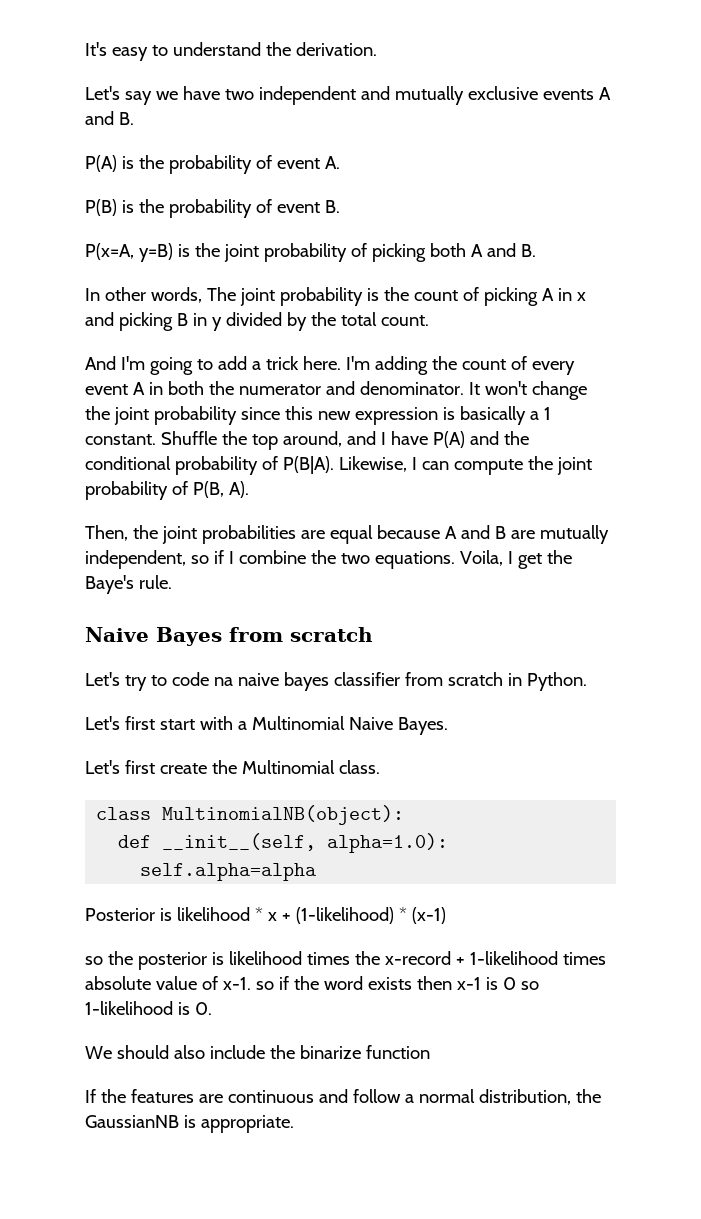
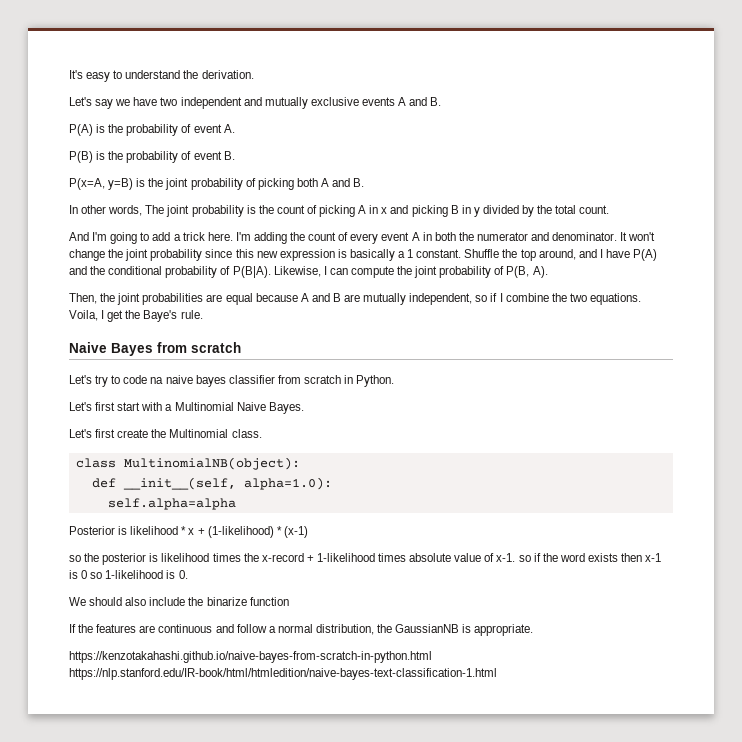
(294, 1124) none -> [69,651,432,663] [69,668,497,680] // https://kenzotakahashi.github.io/naive-bayes-from-scratch-in-python.html https://nlp.stanford.edu/IR-book/html/htmledition/naive-bayes-text-classification-1.html

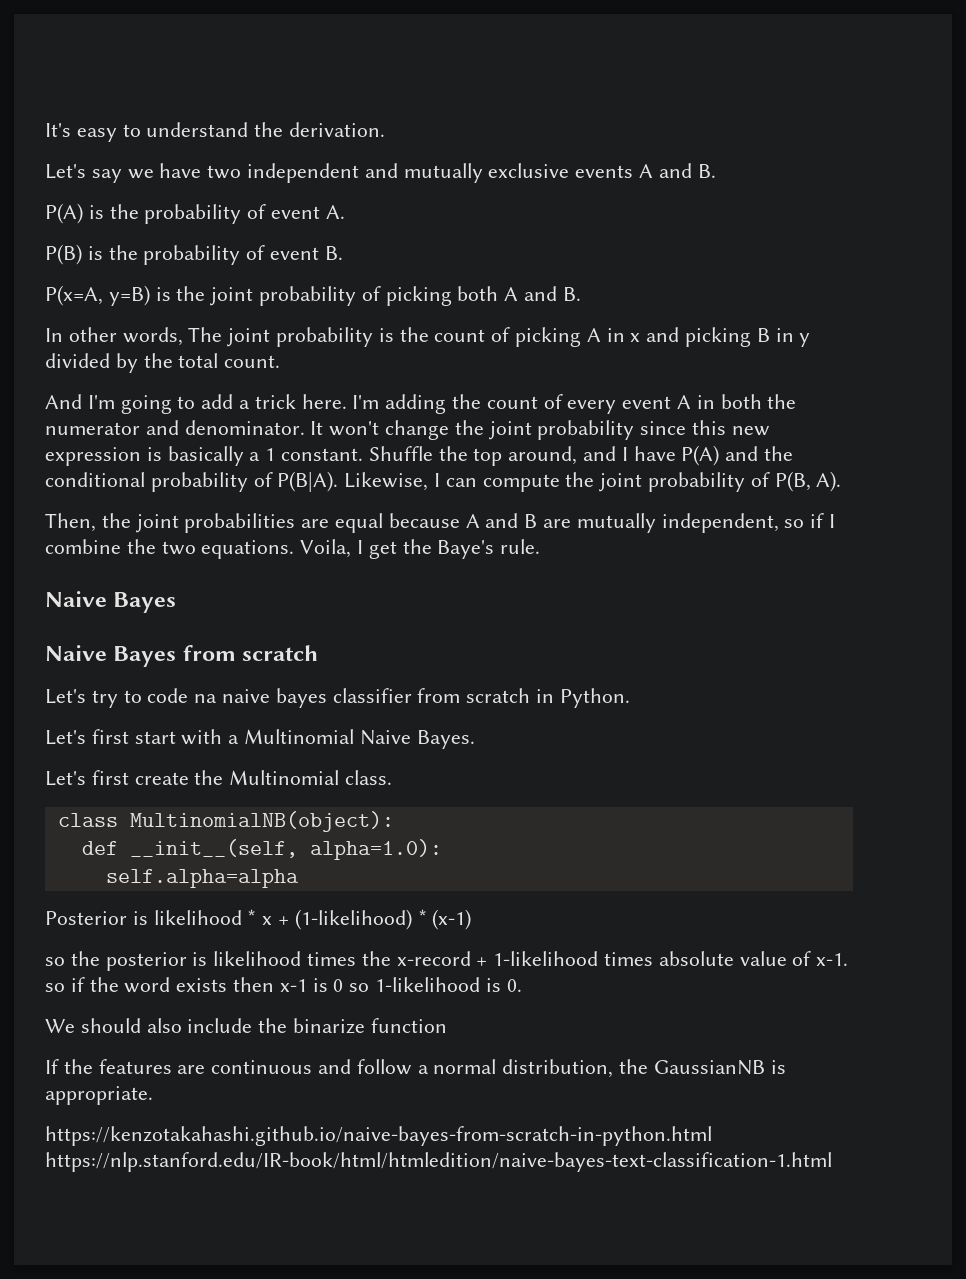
(153, 349) none -> [45,645,177,667] // Naive Bayes

